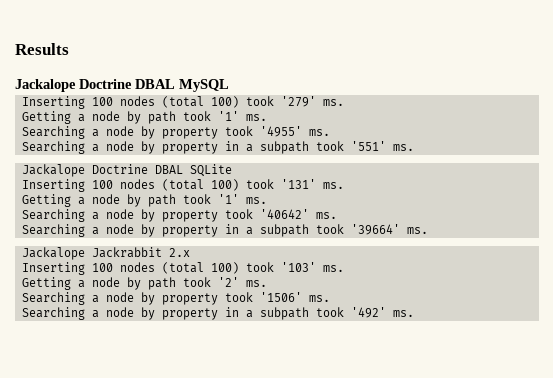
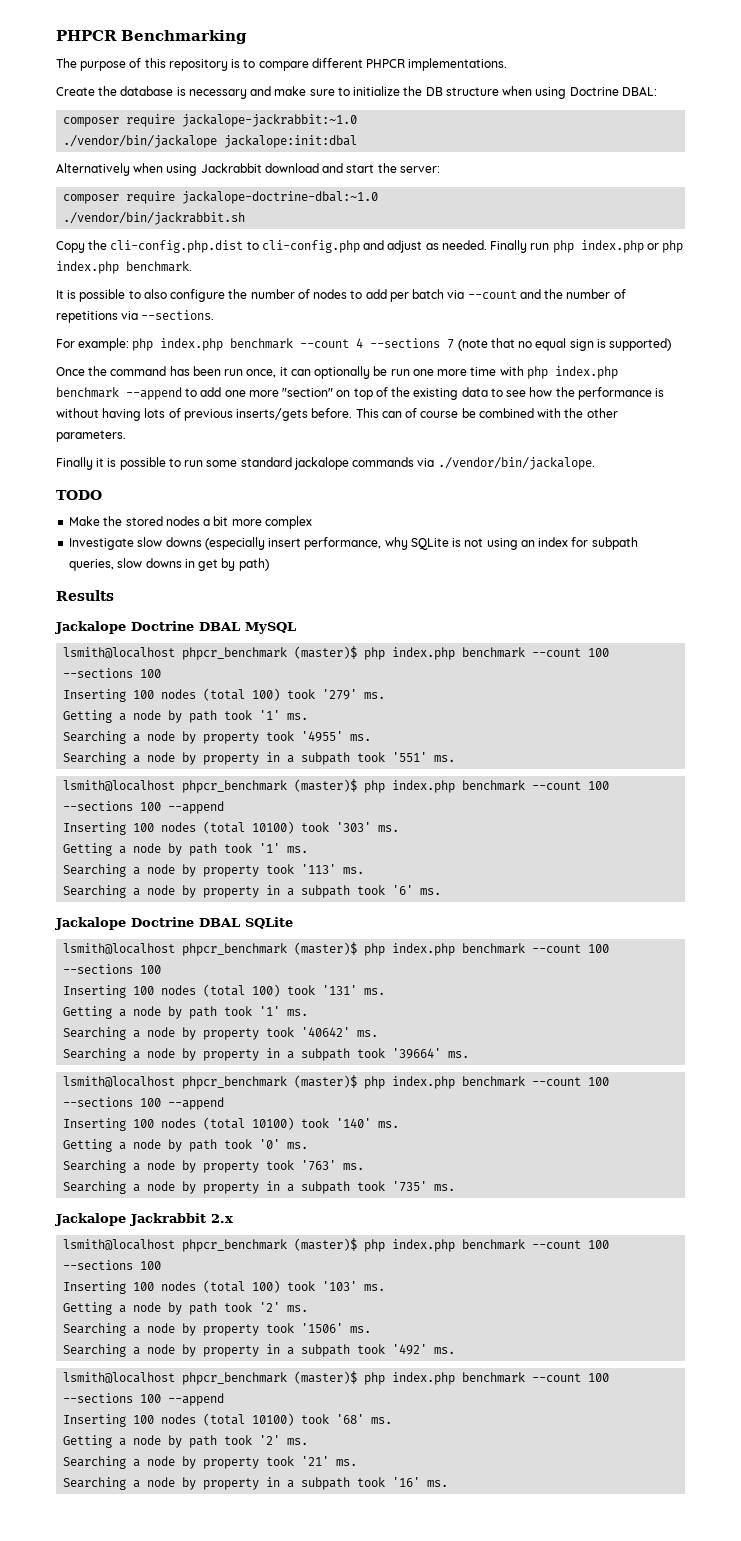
(15, 49) none -> [56,30,247,44] [56,58,508,71] [56,86,657,99] [63,114,358,127] [63,135,358,148] [56,163,440,176] [63,191,379,204] [63,212,246,225] [56,240,684,253] [56,261,192,274] [56,289,626,302] [56,310,215,323] [56,338,672,351] [56,366,618,379] [56,387,665,400] [56,408,618,421] [56,430,126,442] [56,457,595,470] [56,490,102,500] [69,516,312,529] [69,537,638,550] [69,558,269,571] PHPCR Benchmarking // The purpose of this repository is to compare different PHPCR implementations. // Create the database is necessary and make sure to initialize the DB structure when using Doctrine DBAL: // composer require jackalope-jackrabbit:~1.0 // ./vendor/bin/jackalope jackalope:init:dbal // Alternatively when using Jackrabbit download and start the server: // composer require jackalope-doctrine-dbal:~1.0 // ./vendor/bin/jackrabbit.sh // Copy the cli-config.php.dist to cli-config.php and adjust as needed. Finally run php index.php or php index.php benchmark. // It is possible to also configure the number of nodes to add per batch via --count and the number of repetitions via --sections. // For example: php index.php benchmark --count 4 --sections 7 (note that no equal sign is supported) // Once the command has been run once, it can optionally be run one more time with php index.php benchmark --append to add one more "section" on top of the existing data to see how the performance is without having lots of previous inserts/gets before. This can of course be combined with the other parameters. // Finally it is possible to run some standard jackalope commands via ./vendor/bin/jackalope. // TODO // Make the stored nodes a bit more complex // Investigate slow downs (especially insert performance, why SQLite is not using an index for subpath queries, slow downs in get by path) //
(229, 85) none -> [63,646,610,660] [63,668,162,678] // lsmith@localhost phpcr_benchmark (master)$ php index.php benchmark --count 100 --sections 100
[21,164,232,177] Jackalope Doctrine DBAL SQLite -> [63,779,610,793] [63,801,225,814] [63,821,400,835] [63,843,309,856] [63,864,365,877] [63,885,442,898] [55,917,293,930] [63,942,610,956] [63,964,162,974] lsmith@localhost phpcr_benchmark (master)$ php index.php benchmark --count 100 --sections 100 --append // Inserting 100 nodes (total 10100) took '303' ms. // Getting a node by path took '1' ms. // Searching a node by property took '113' ms. // Searching a node by property in a subpath took '6' ms. // Jackalope Doctrine DBAL SQLite // lsmith@localhost phpcr_benchmark (master)$ php index.php benchmark --count 100 --sections 100
[21,247,190,260] Jackalope Jackrabbit 2.x -> [63,1075,610,1089] [63,1097,225,1110] [63,1117,400,1131] [63,1139,309,1152] [63,1160,365,1173] [63,1181,456,1194] [55,1213,233,1226] [63,1238,610,1252] [63,1260,162,1270] lsmith@localhost phpcr_benchmark (master)$ php index.php benchmark --count 100 --sections 100 --append // Inserting 100 nodes (total 10100) took '140' ms. // Getting a node by path took '0' ms. // Searching a node by property took '763' ms. // Searching a node by property in a subpath took '735' ms. // Jackalope Jackrabbit 2.x // lsmith@localhost phpcr_benchmark (master)$ php index.php benchmark --count 100 --sections 100
(414, 313) none -> [63,1371,610,1385] [63,1393,225,1406] [63,1413,393,1427] [63,1435,309,1448] [63,1456,358,1469] [63,1477,449,1490] // lsmith@localhost phpcr_benchmark (master)$ php index.php benchmark --count 100 --sections 100 --append // Inserting 100 nodes (total 10100) took '68' ms. // Getting a node by path took '2' ms. // Searching a node by property took '21' ms. // Searching a node by property in a subpath took '16' ms.

